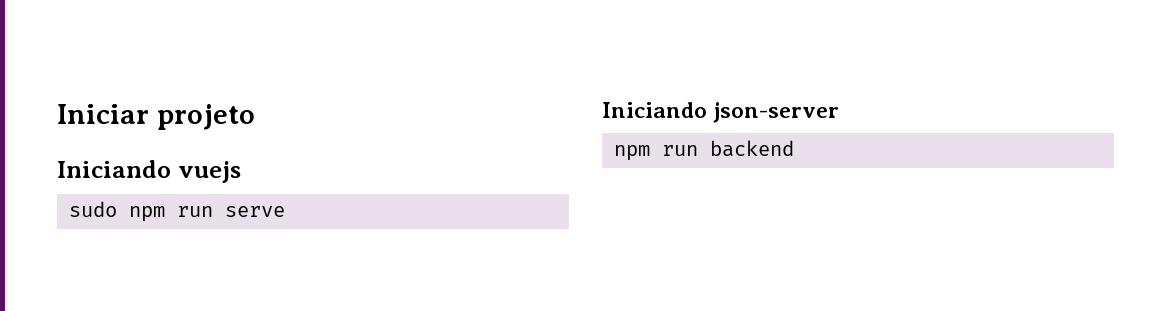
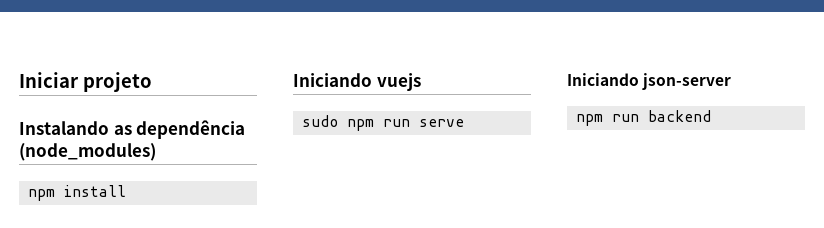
(255, 117) none -> [19,120,246,139] [19,143,156,161] [27,185,126,201] // Instalando as dependência (node_modules) // npm install

